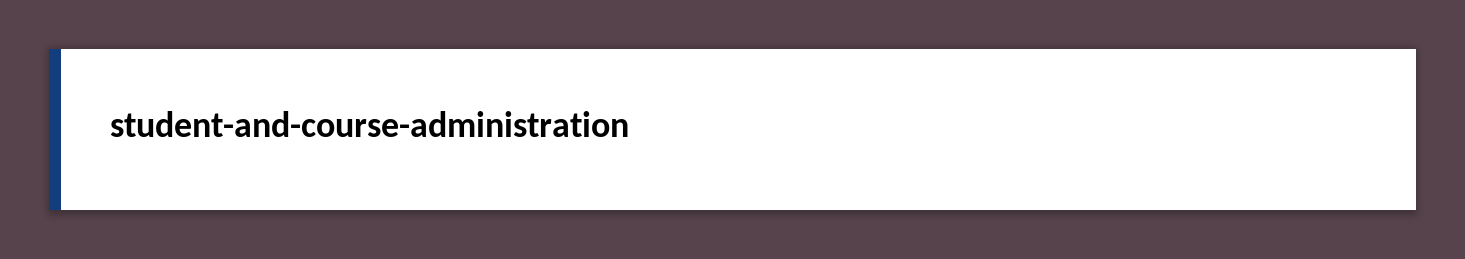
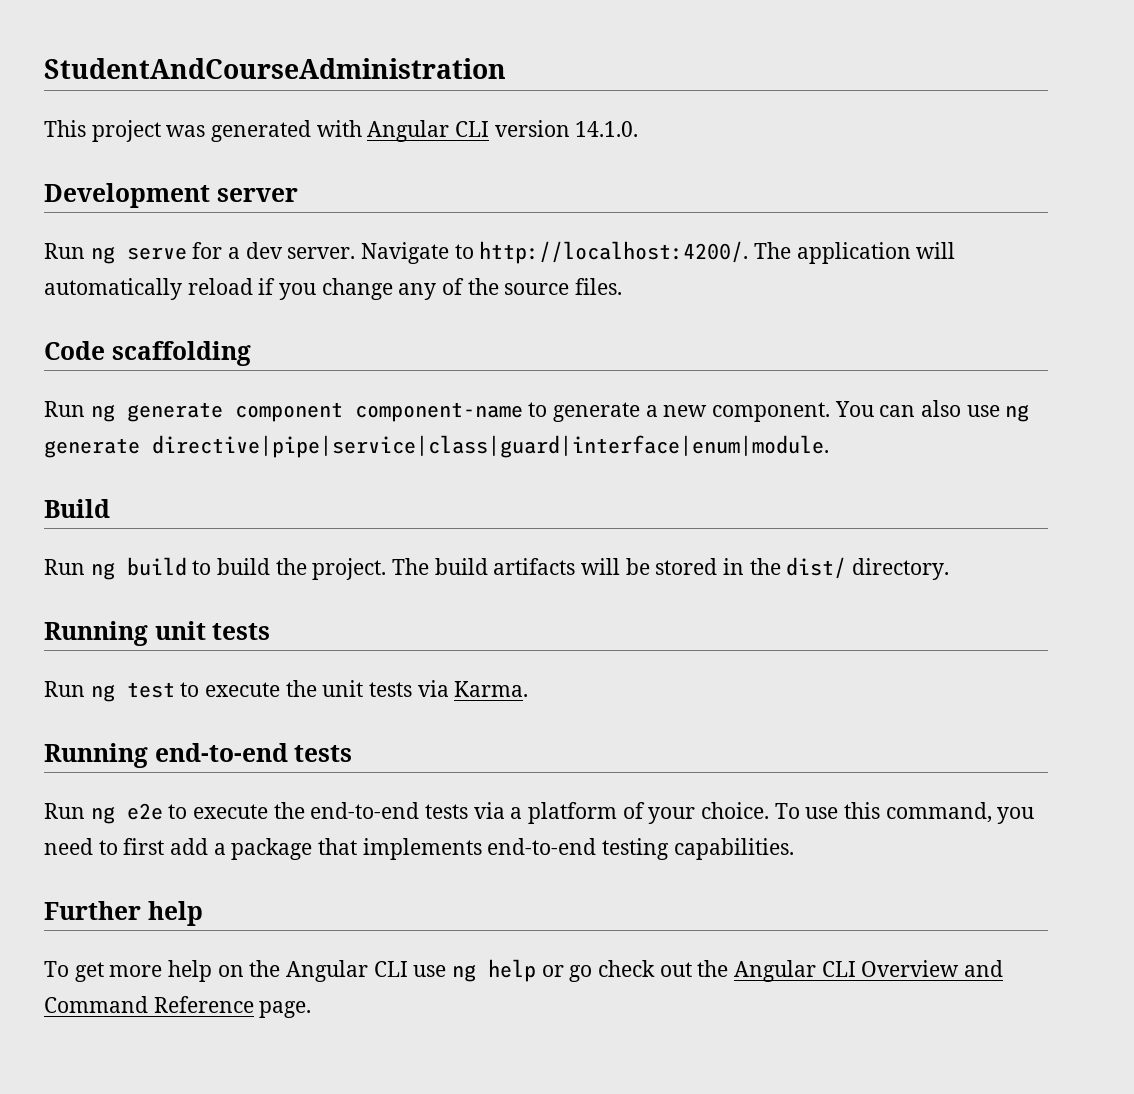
[110,111,629,137] student-and-course-administration -> [44,58,506,79] [44,120,639,142] [44,183,298,208] [44,241,956,264] [44,278,623,300] [44,341,251,366] [44,400,1030,422] [44,435,829,458] [44,499,110,518] [44,557,950,580] [44,621,271,646] [44,680,529,702] [44,743,353,768] [44,802,1035,824] [44,838,794,860] [44,901,203,926] [44,959,1004,982] [44,996,312,1018] StudentAndCourseAdministration // This project was generated with Angular CLI version 14.1.0. // Development server // Run ng serve for a dev server. Navigate to http://localhost:4200/. The application will automatically reload if you change any of the source files. // Code scaffolding // Run ng generate component component-name to generate a new component. You can also use ng generate directive|pipe|service|class|guard|interface|enum|module. // Build // Run ng build to build the project. The build artifacts will be stored in the dist/ directory. // Running unit tests // Run ng test to execute the unit tests via Karma. // Running end-to-end tests // Run ng e2e to execute the end-to-end tests via a platform of your choice. To use this command, you need to first add a package that implements end-to-end testing capabilities. // Further help // To get more help on the Angular CLI use ng help or go check out the Angular CLI Overview and Command Reference page.

